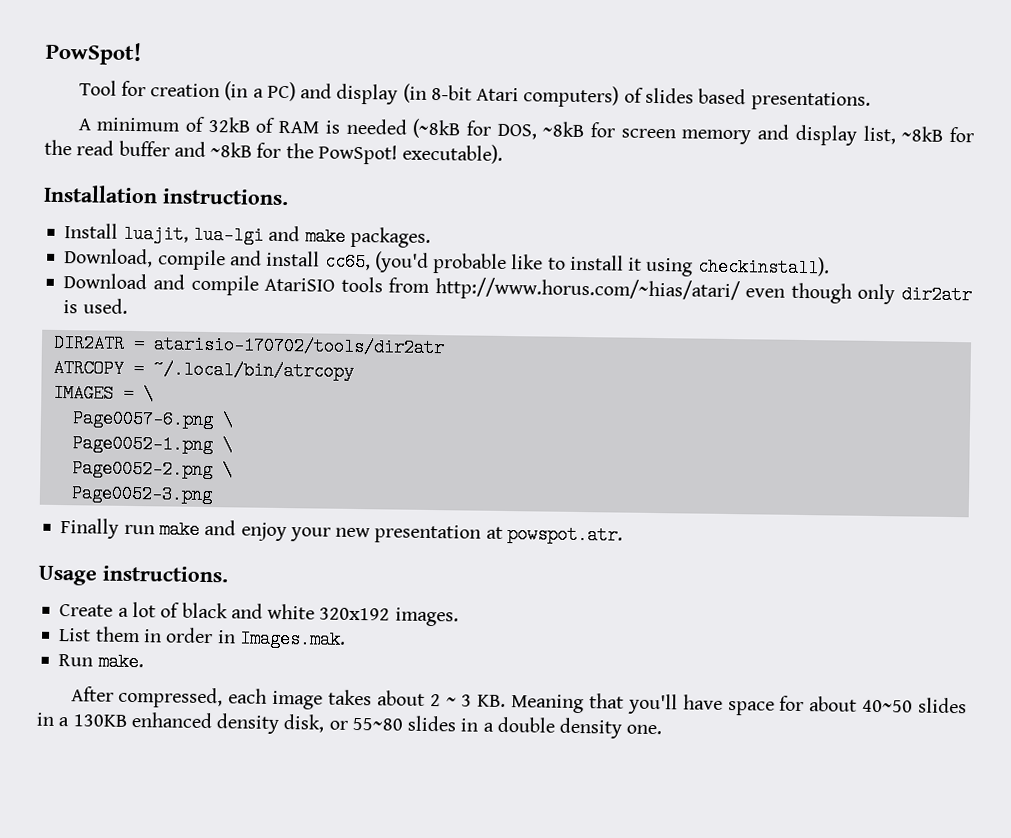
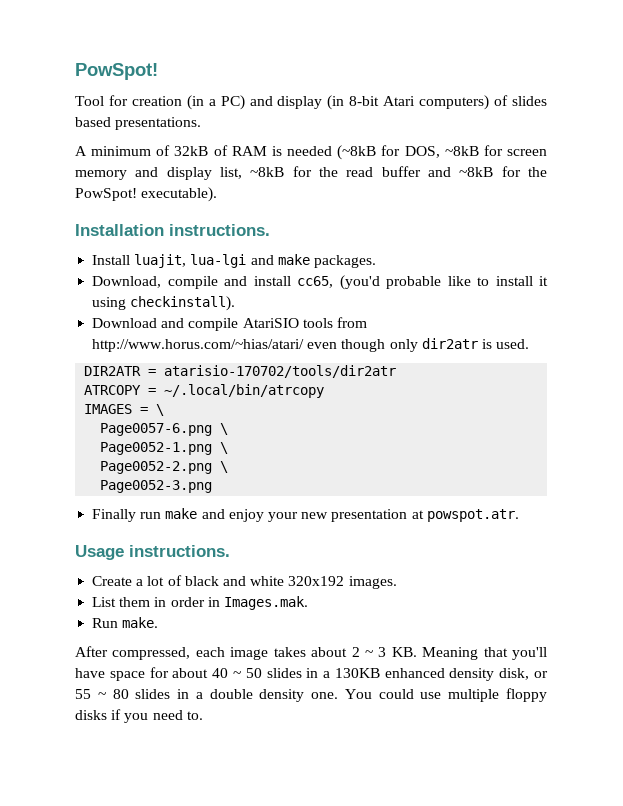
[862,699,914,713] 40~50 -> [212,668,262,678] 40 ~ 50
[351,717,403,731] 55~80 -> [75,689,129,699] 55 ~ 80
(663, 729) none -> [344,688,547,702] [75,709,203,723] You could use multiple floppy disks if you need to.

